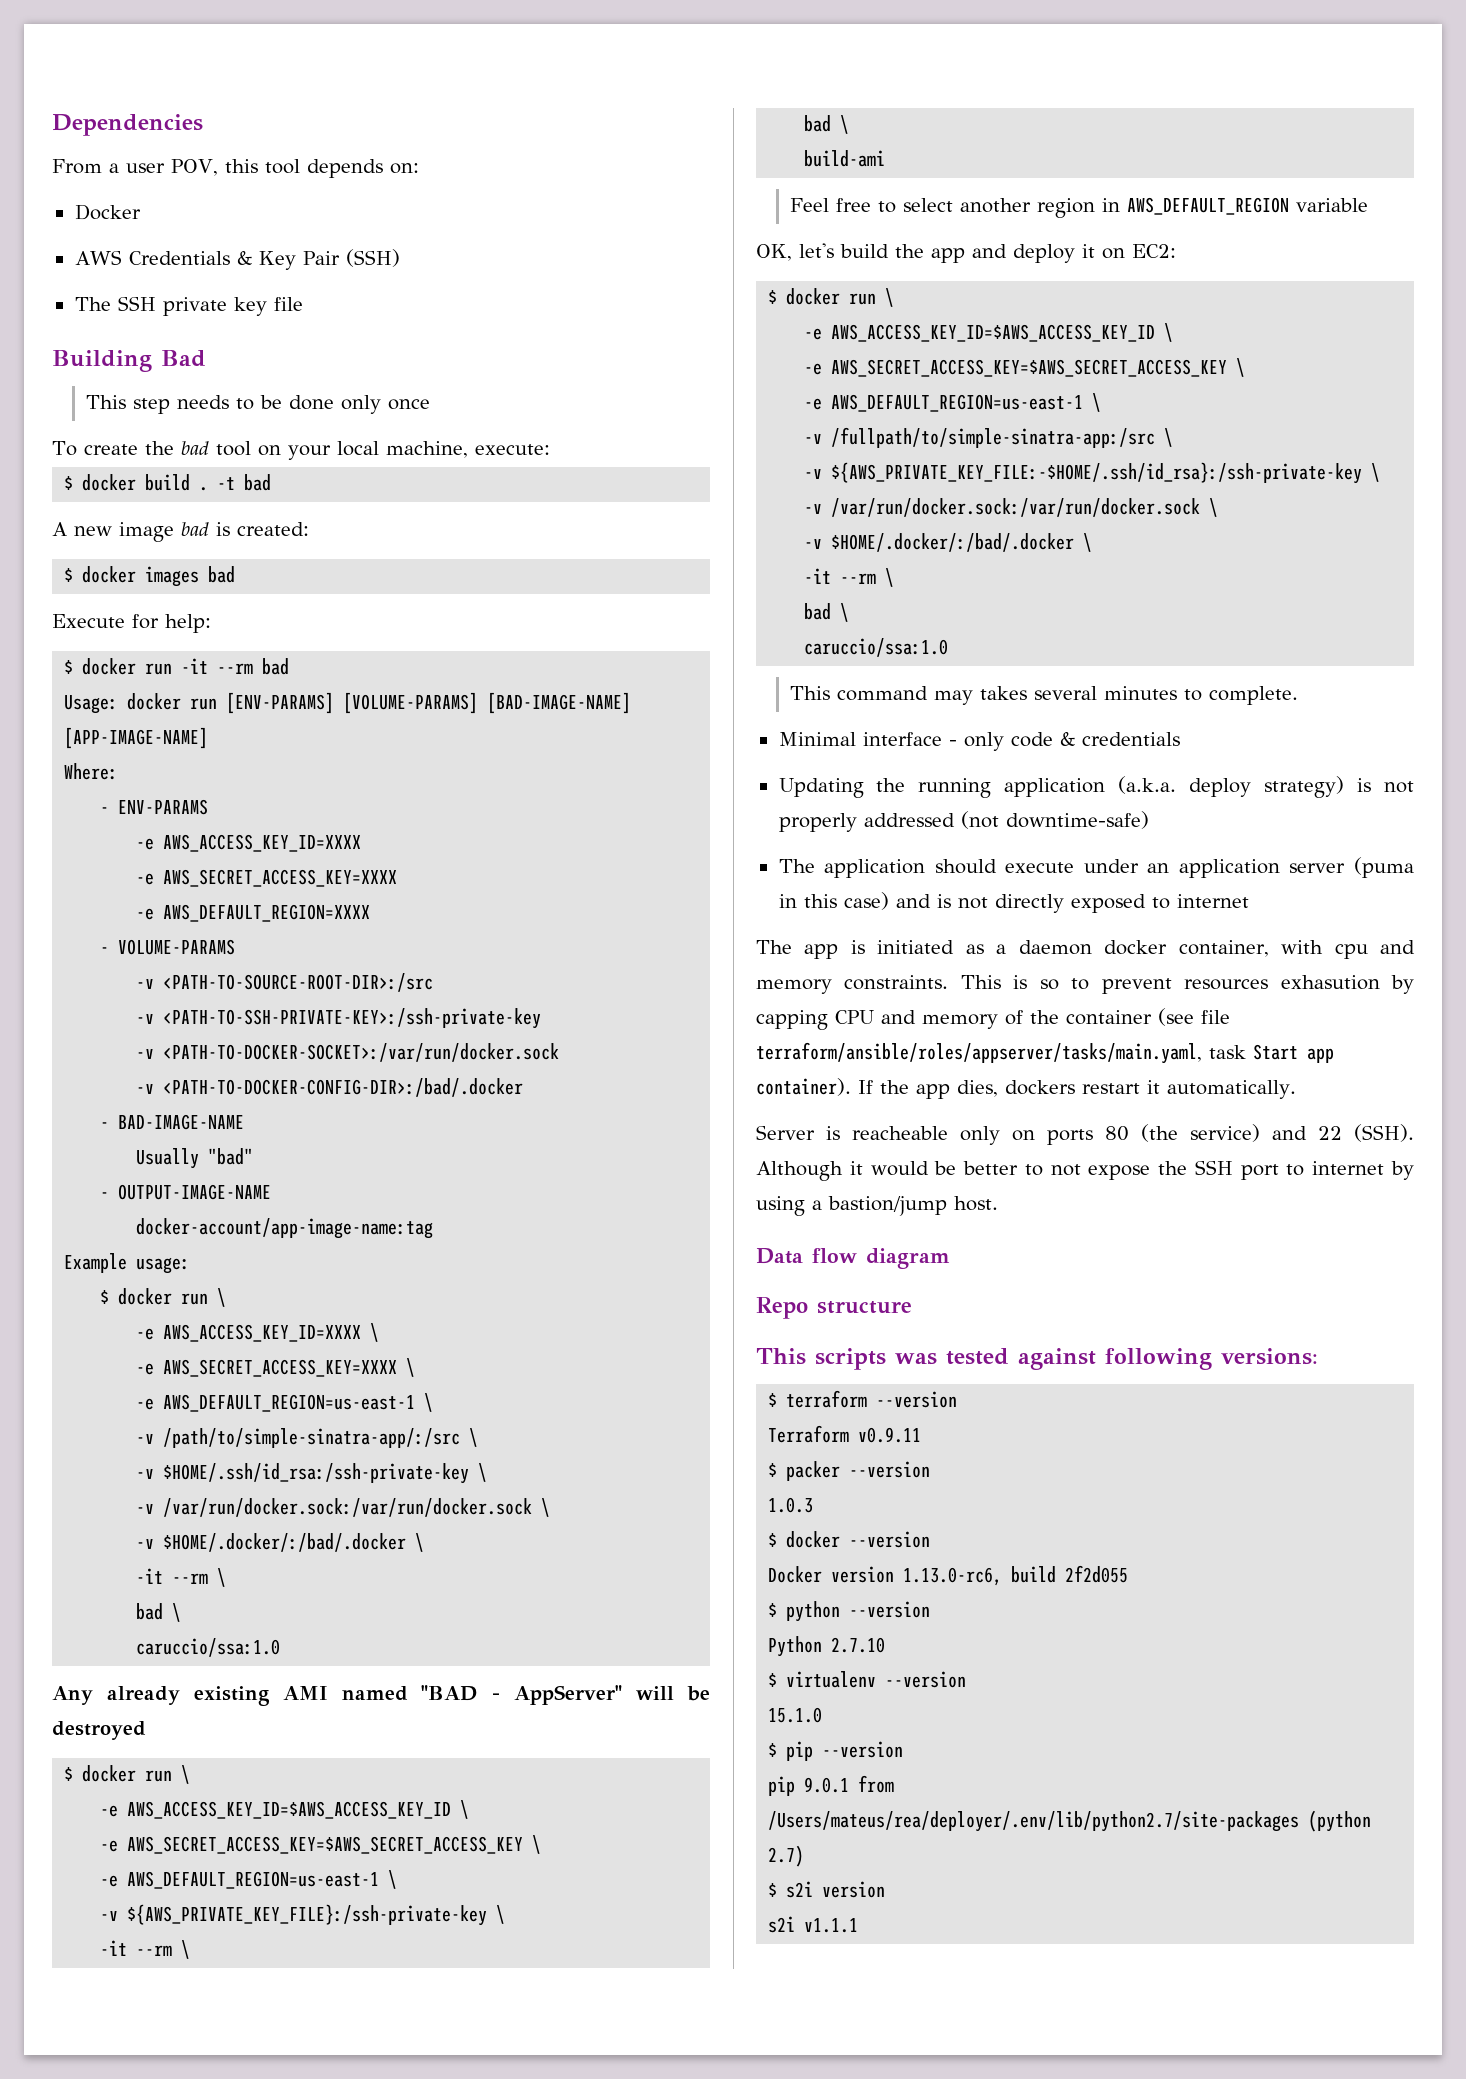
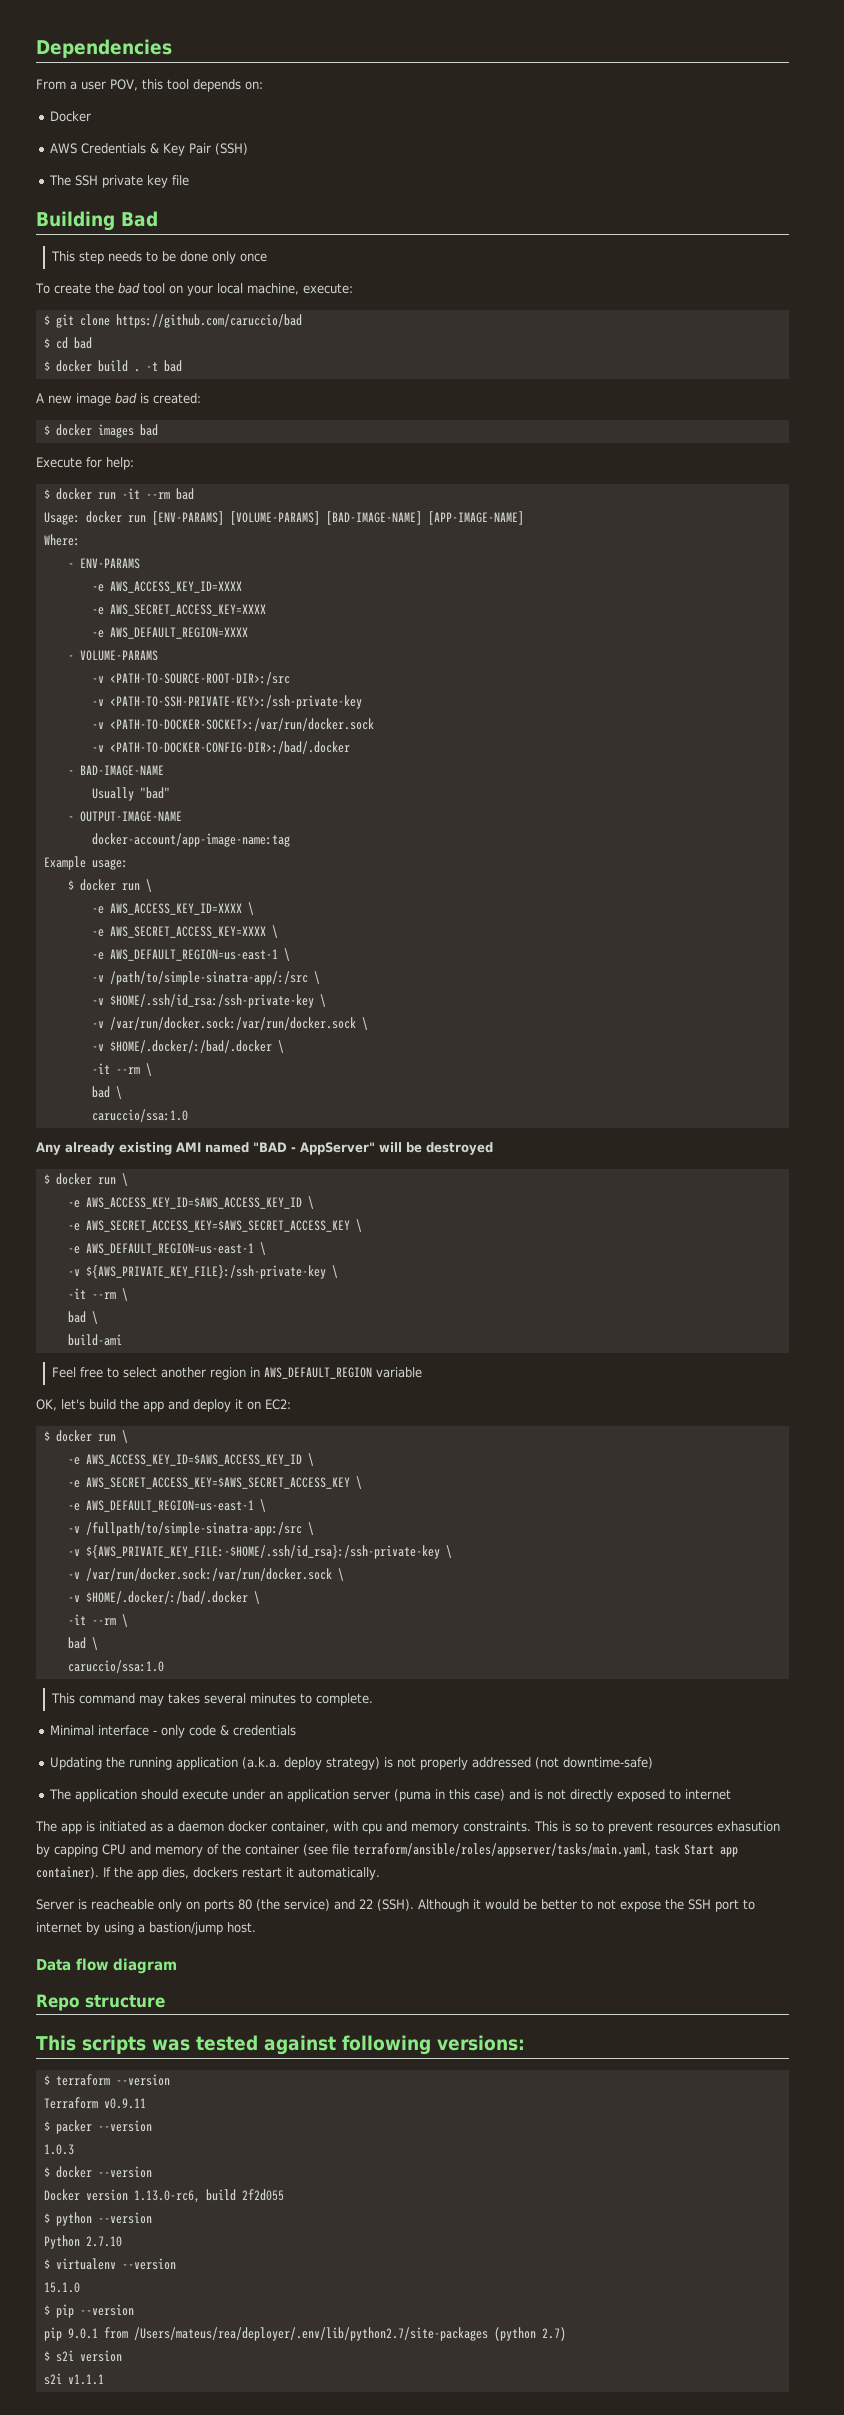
(550, 449) none -> [43,314,302,328] [43,337,92,349] // $ git clone https://github.com/caruccio/bad // $ cd bad

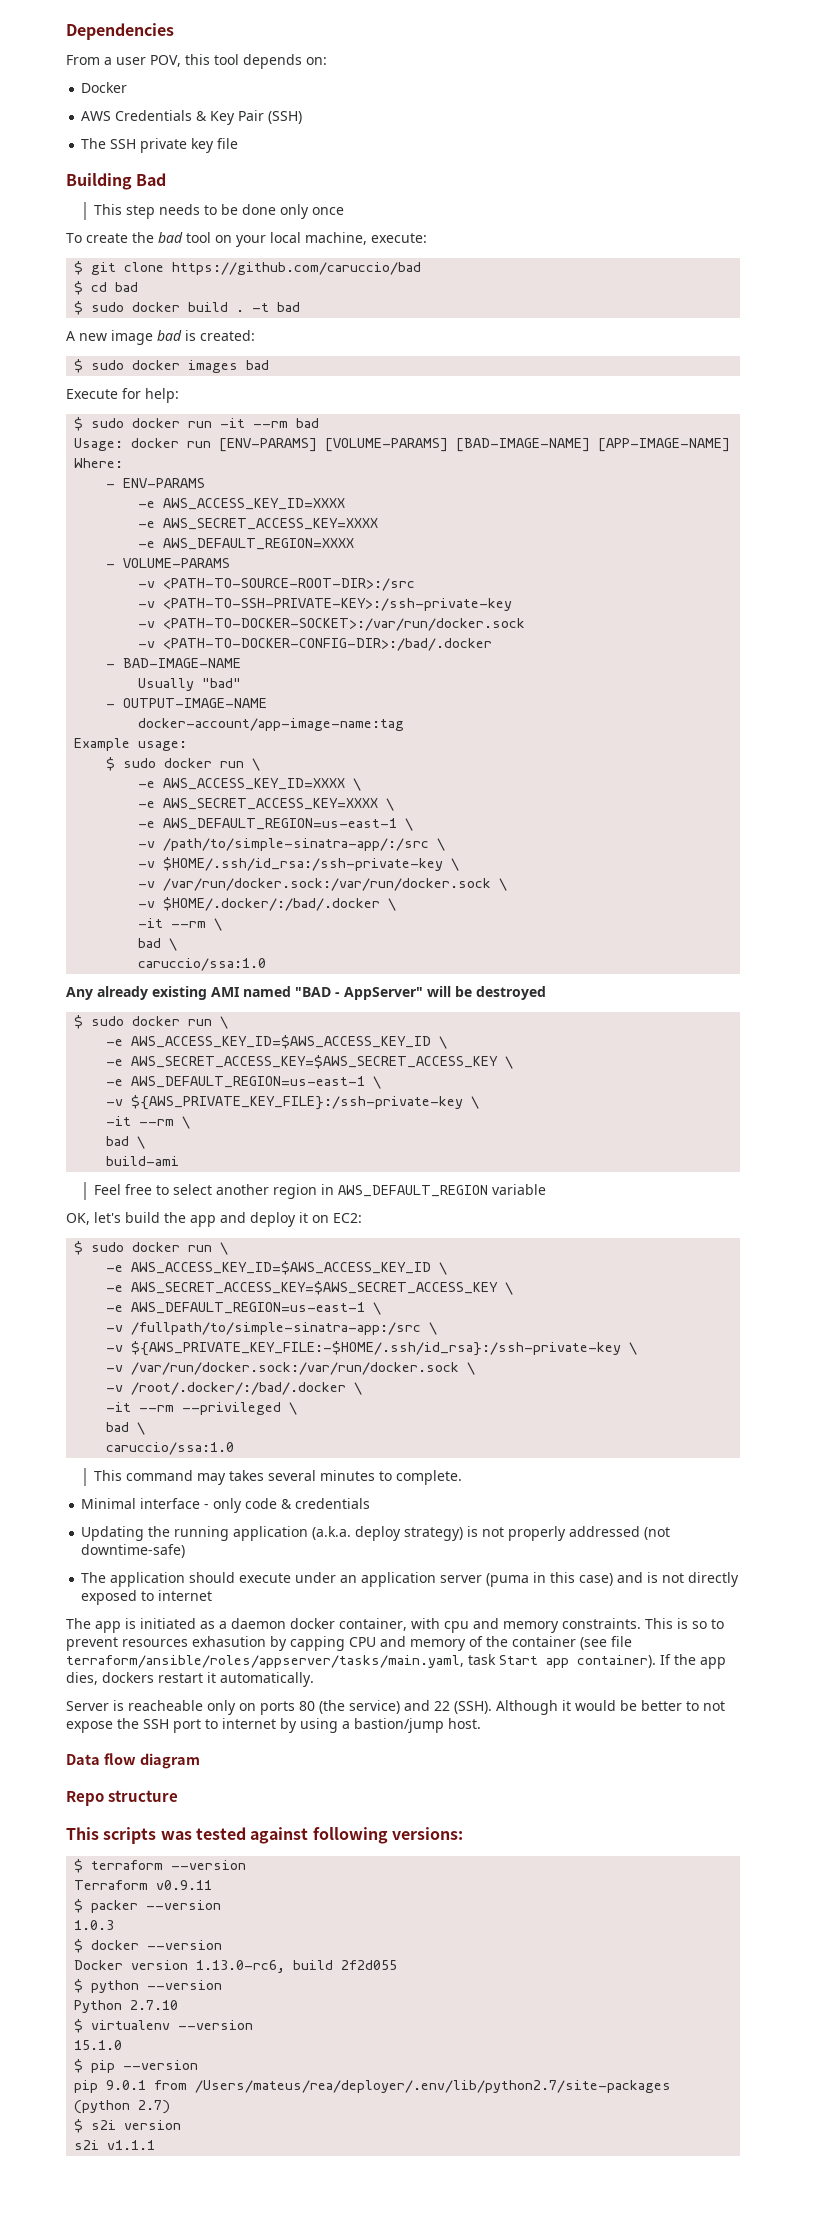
(50, 366) none -> [91,302,125,312] sudo
(50, 430) none -> [91,360,125,370] sudo
(50, 494) none -> [91,418,125,428] sudo
(74, 885) none -> [123,758,157,768] sudo
(50, 1179) none -> [91,1016,125,1026] sudo
(50, 1436) none -> [91,1242,125,1252] sudo
[85,1591,260,1604] [67,1614,116,1625] $HOME/.docker/:/bad/.docker \ // -it --rm -> [131,1382,363,1395] [106,1402,282,1415] /root/.docker/:/bad/.docker \ // -it --rm --privileged

